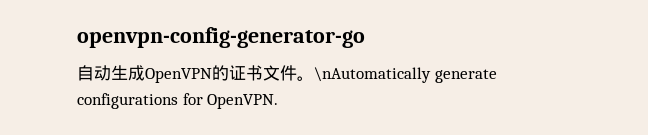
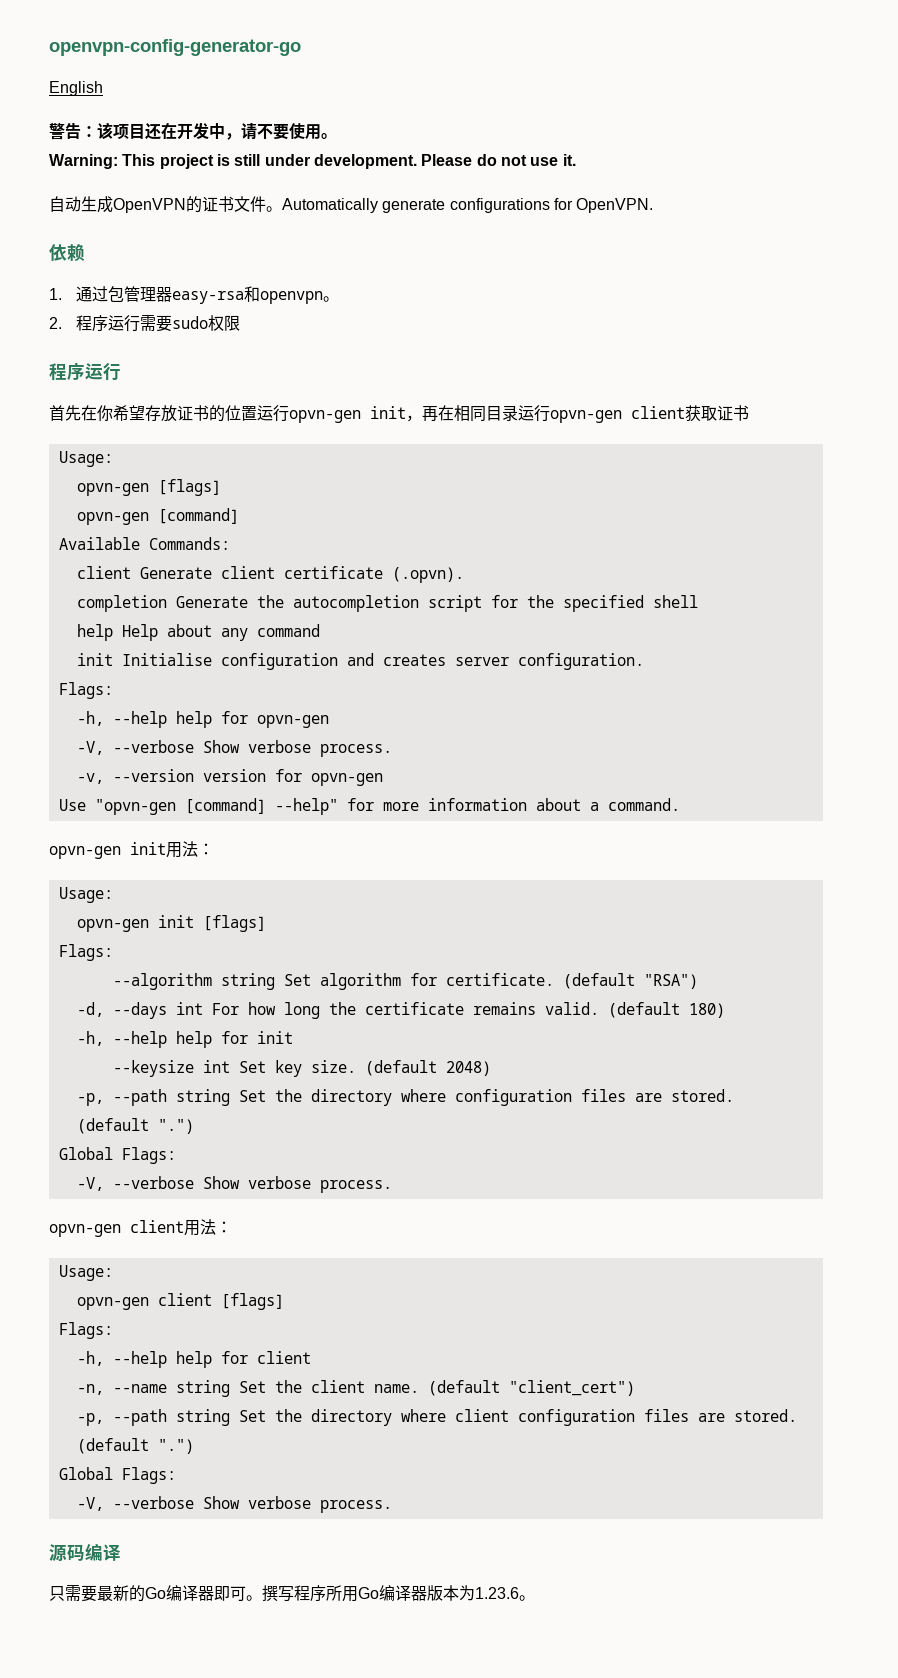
(365, 37) none -> [49,81,103,96] [49,122,337,140] [49,154,576,169] // English // 警告：该项目还在开发中，请不要使用。 // Warning: This project is still under development. Please do not use it.
[314,67,431,83] \nAutomatically -> [282,198,378,213] Automatically
(279, 101) none -> [49,244,85,262] [49,286,340,304] [49,315,241,332] [49,363,121,381] [49,405,749,423] [58,451,113,467] [76,479,221,496] [76,508,239,525] [58,537,230,550] [76,566,464,583] [76,595,698,612] [76,624,320,641] [76,653,644,670] [58,682,113,699] [76,711,329,728] [76,740,392,757] [76,769,383,786] [58,798,680,815] [49,841,214,859] [58,887,113,903] [76,915,266,932] [58,944,113,961] [112,973,698,990] [76,1002,725,1019] [76,1031,293,1048] [112,1060,491,1077] [76,1089,734,1106] [76,1118,194,1134] [58,1147,176,1164] [76,1176,392,1193] [49,1219,232,1237] [58,1265,113,1281] [76,1293,284,1310] [58,1322,113,1339] [76,1351,311,1368] [76,1380,635,1397] [76,1409,797,1426] [76,1438,194,1454] [58,1467,176,1484] [76,1496,392,1513] [49,1543,121,1562] [49,1585,535,1602] // 依赖 // 1.通过包管理器easy-rsa和openvpn。 // 2.程序运行需要sudo权限 // 程序运行 // 首先在你希望存放证书的位置运行opvn-gen init，再在相同目录运行opvn-gen client获取证书 // Usage: // opvn-gen [flags] // opvn-gen [command] // Available Commands: // client Generate client certificate (.opvn). // completion Generate the autocompletion script for the specified shell // help Help about any command // init Initialise configuration and creates server configuration. // Flags: // -h, --help help for opvn-gen // -V, --verbose Show verbose process. // -v, --version version for opvn-gen // Use "opvn-gen [command] --help" for more information about a command. // opvn-gen init用法： // Usage: // opvn-gen init [flags] // Flags: // --algorithm string Set algorithm for certificate. (default "RSA") // -d, --days int For how long the certificate remains valid. (default 180) // -h, --help help for init // --keysize int Set key size. (default 2048) // -p, --path string Set the directory where configuration files are stored. (default ".") // Global Flags: // -V, --verbose Show verbose process. // opvn-gen client用法： // Usage: // opvn-gen client [flags] // Flags: // -h, --help help for client // -n, --name string Set the client name. (default "client_cert") // -p, --path string Set the directory where client configuration files are stored. (default ".") // Global Flags: // -V, --verbose Show verbose process. // 源码编译 // 只需要最新的Go编译器即可。撰写程序所用Go编译器版本为1.23.6。

